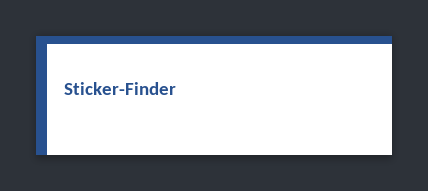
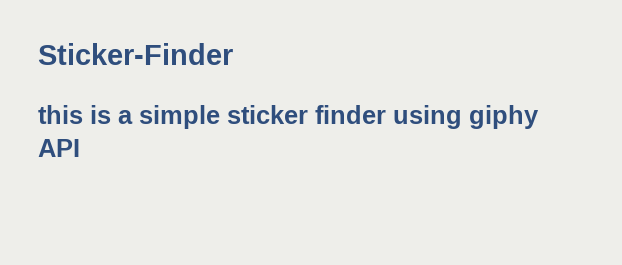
(176, 88) none -> [38,105,539,129] [38,139,80,157] // this is a simple sticker finder using giphy API

